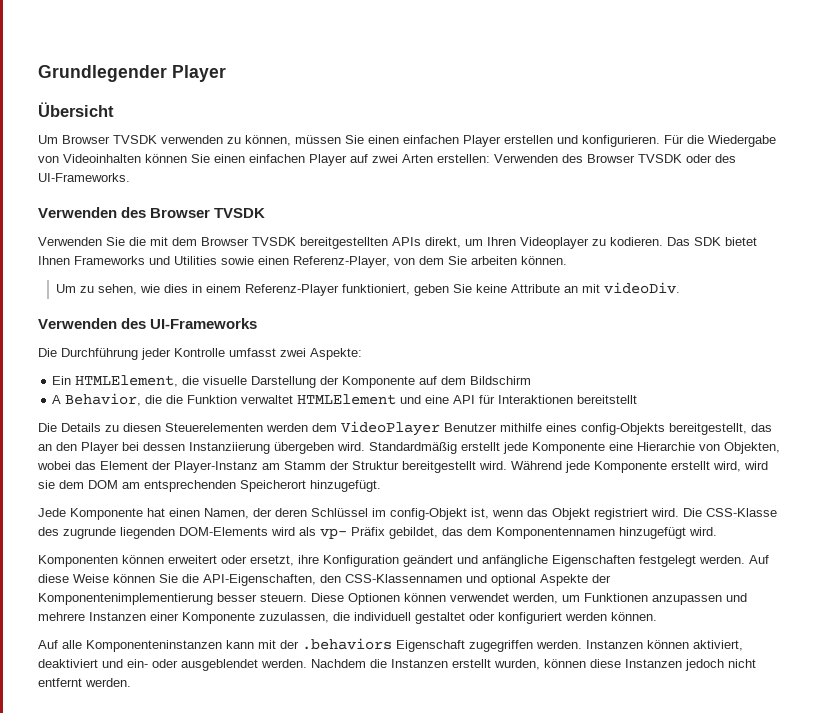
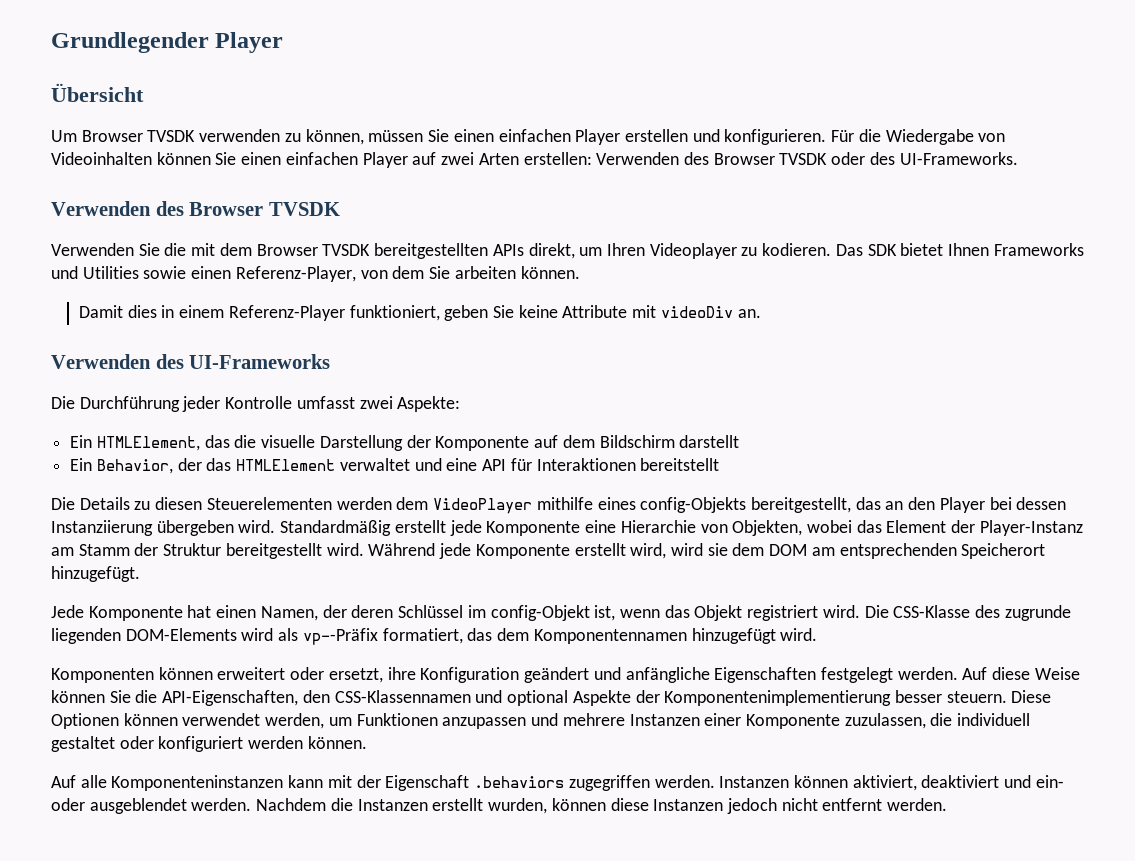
[56,284,161,295] Um zu sehen, wie -> [78,305,123,318] Damit
[564,282,681,294] an mit videoDiv. -> [632,305,761,318] mit videoDiv an.
(179, 381) none -> [204,435,230,448] das
[52,393,397,406] // A Behavior, die die Funktion verwaltet HTMLElement -> [679,435,740,448] [70,458,410,474] darstellt // Ein Behavior, der das HTMLElement verwaltet
[444,423,497,432] Benutzer -> (533, 506) none
[320,527,438,539] vp- Präfix gebildet, -> [302,628,463,645] vp--Präfix formatiert,
[302,638,465,652] .behaviors Eigenschaft -> [385,775,565,791] Eigenschaft .behaviors

